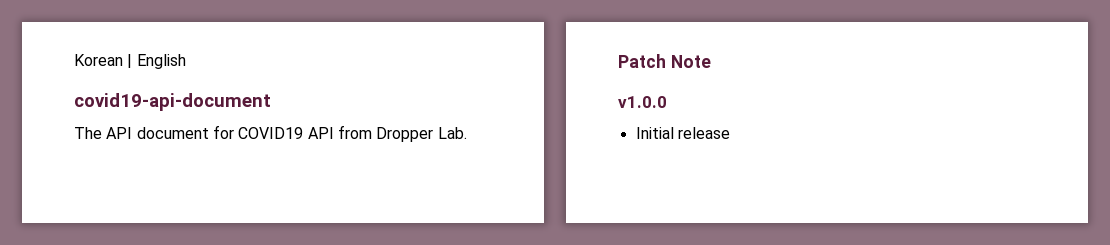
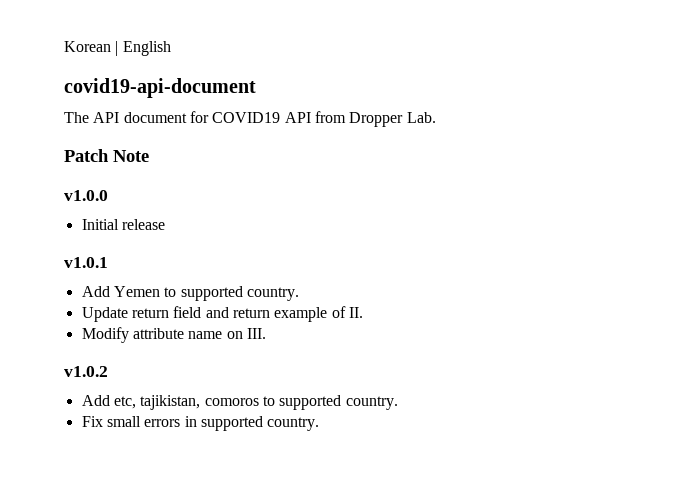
(730, 133) none -> [64,257,108,268] [81,286,299,301] [81,306,363,322] [81,327,266,343] [64,366,108,377] [81,395,398,410] [81,416,320,431] // v1.0.1 // Add Yemen to supported country. // Update return field and return example of II. // Modify attribute name on III. // v1.0.2 // Add etc, tajikistan, comoros to supported country. // Fix small errors in supported country.

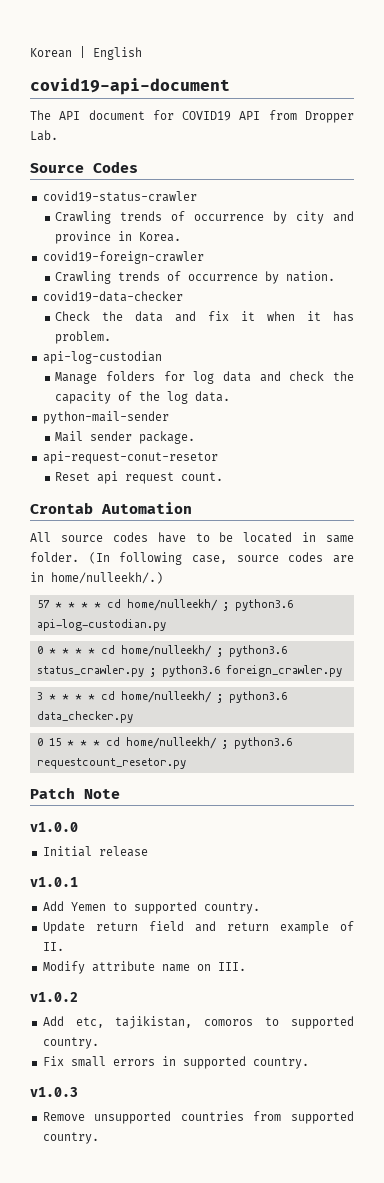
(436, 117) none -> [30,161,138,173] [42,191,197,202] [55,211,354,224] [55,231,182,244] [42,251,204,264] [55,271,336,284] [42,291,183,302] [55,311,354,322] [55,331,112,344] [42,351,162,364] [55,371,354,384] [55,391,231,404] [42,411,169,424] [55,431,196,444] [42,451,218,464] [55,471,224,484] [30,502,192,514] [30,532,354,543] [30,552,354,565] [30,572,163,584] [36,599,293,611] [36,619,166,631] [36,645,287,657] [36,665,342,677] [36,691,287,703] [36,711,133,723] [36,737,292,749] [36,758,186,769] // Source Codes // covid19-status-crawler // Crawling trends of occurrence by city and province in Korea. // covid19-foreign-crawler // Crawling trends of occurrence by nation. // covid19-data-checker // Check the data and fix it when it has problem. // api-log-custodian // Manage folders for log data and check the capacity of the log data. // python-mail-sender // Mail sender package. // api-request-conut-resetor // Reset api request count. // Crontab Automation // All source codes have to be located in same folder. (In following case, source codes are in home/nulleekh/.) // 57 * * * * cd home/nulleekh/ ; python3.6 api-log-custodian.py // 0 * * * * cd home/nulleekh/ ; python3.6 status_crawler.py ; python3.6 foreign_crawler.py // 3 * * * * cd home/nulleekh/ ; python3.6 data_checker.py // 0 15 * * * cd home/nulleekh/ ; python3.6 requestcount_resetor.py
(320, 424) none -> [30,1087,78,1097] [42,1111,354,1124] [42,1132,99,1144] // v1.0.3 // Remove unsupported countries from supported country.

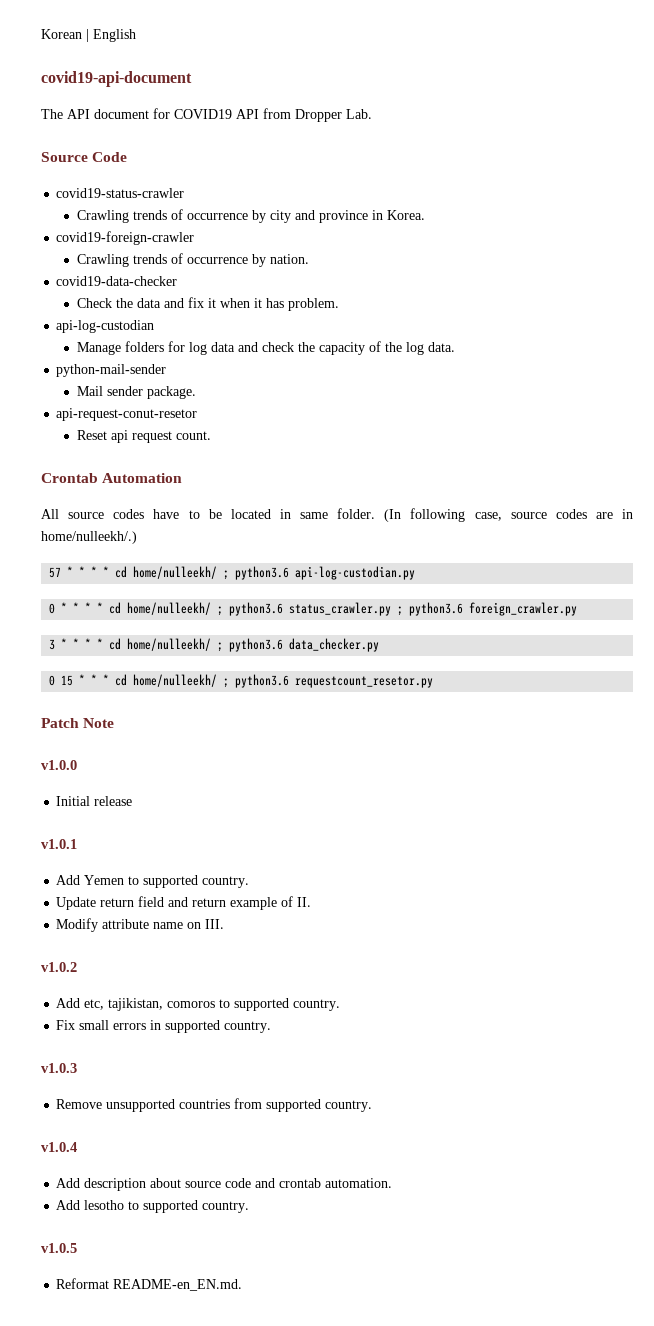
[93,161,138,173] Codes -> [92,152,128,162] Code
(99, 1138) none -> [41,1142,77,1152] [56,1178,393,1191] [56,1200,250,1213] [41,1243,77,1253] [56,1278,243,1291] // v1.0.4 // Add description about source code and crontab automation. // Add lesotho to supported country. // v1.0.5 // Reformat README-en_EN.md.

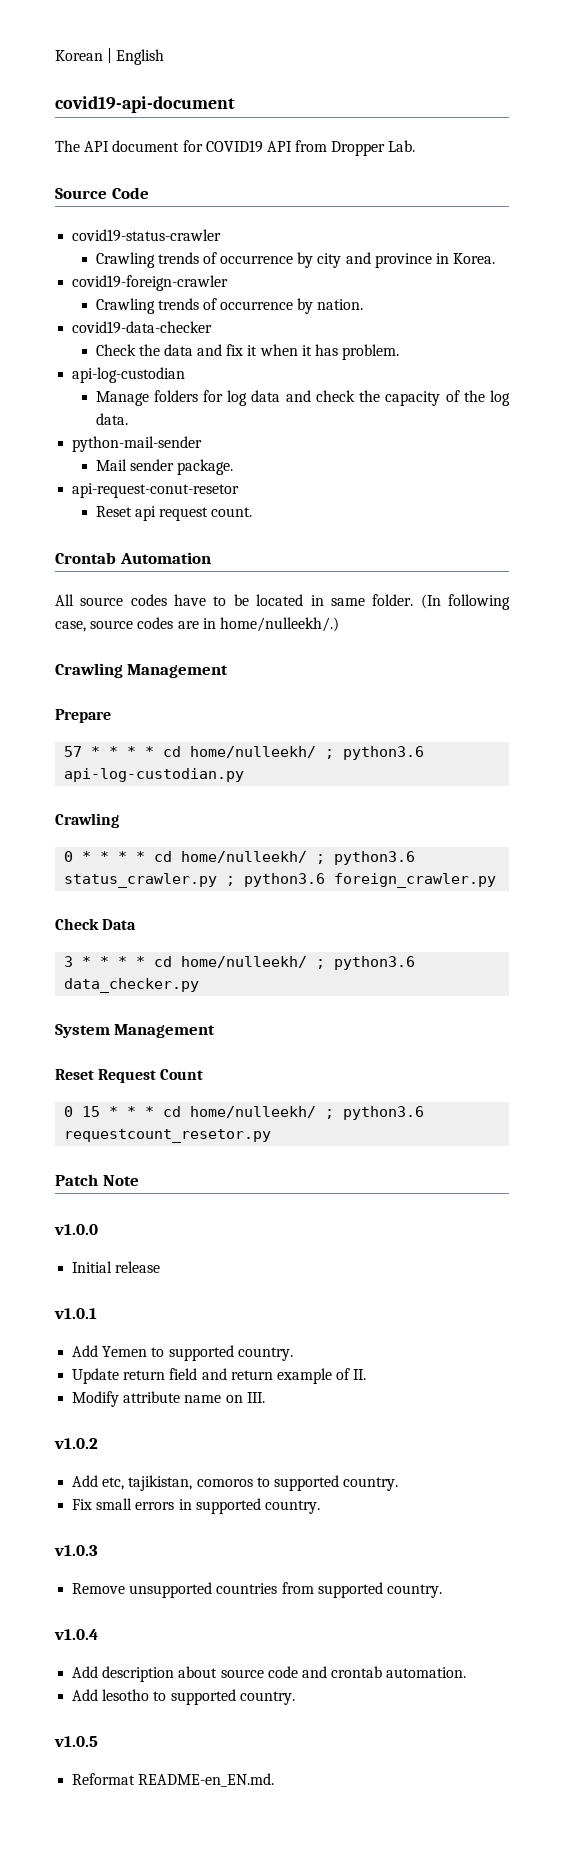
(137, 537) none -> [55,663,229,678] [55,709,111,723] // Crawling Management // Prepare
(416, 573) none -> [55,813,119,828] // Crawling
(578, 609) none -> [55,918,137,930] // Check Data
(380, 645) none -> [55,1024,216,1038] [55,1069,204,1083] // System Management // Reset Request Count

